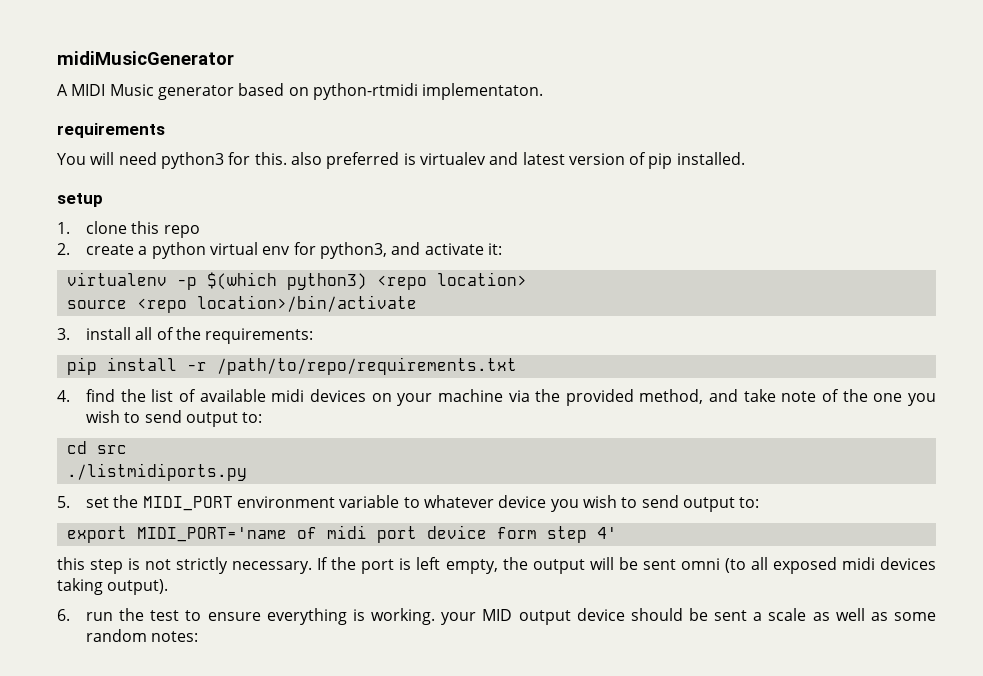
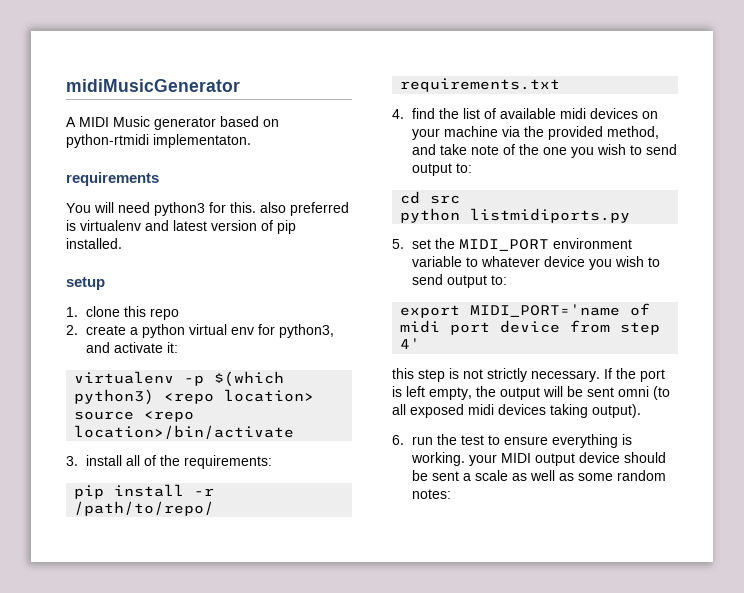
[419,152,486,165] virtualev -> [80,220,141,231] virtualenv
[66,463,247,481] ./listmidiports.py -> [400,208,631,223] python listmidiports.py
[496,527,537,539] form -> [570,320,611,333] from
[482,609,513,621] MID -> [501,453,532,463] MIDI

